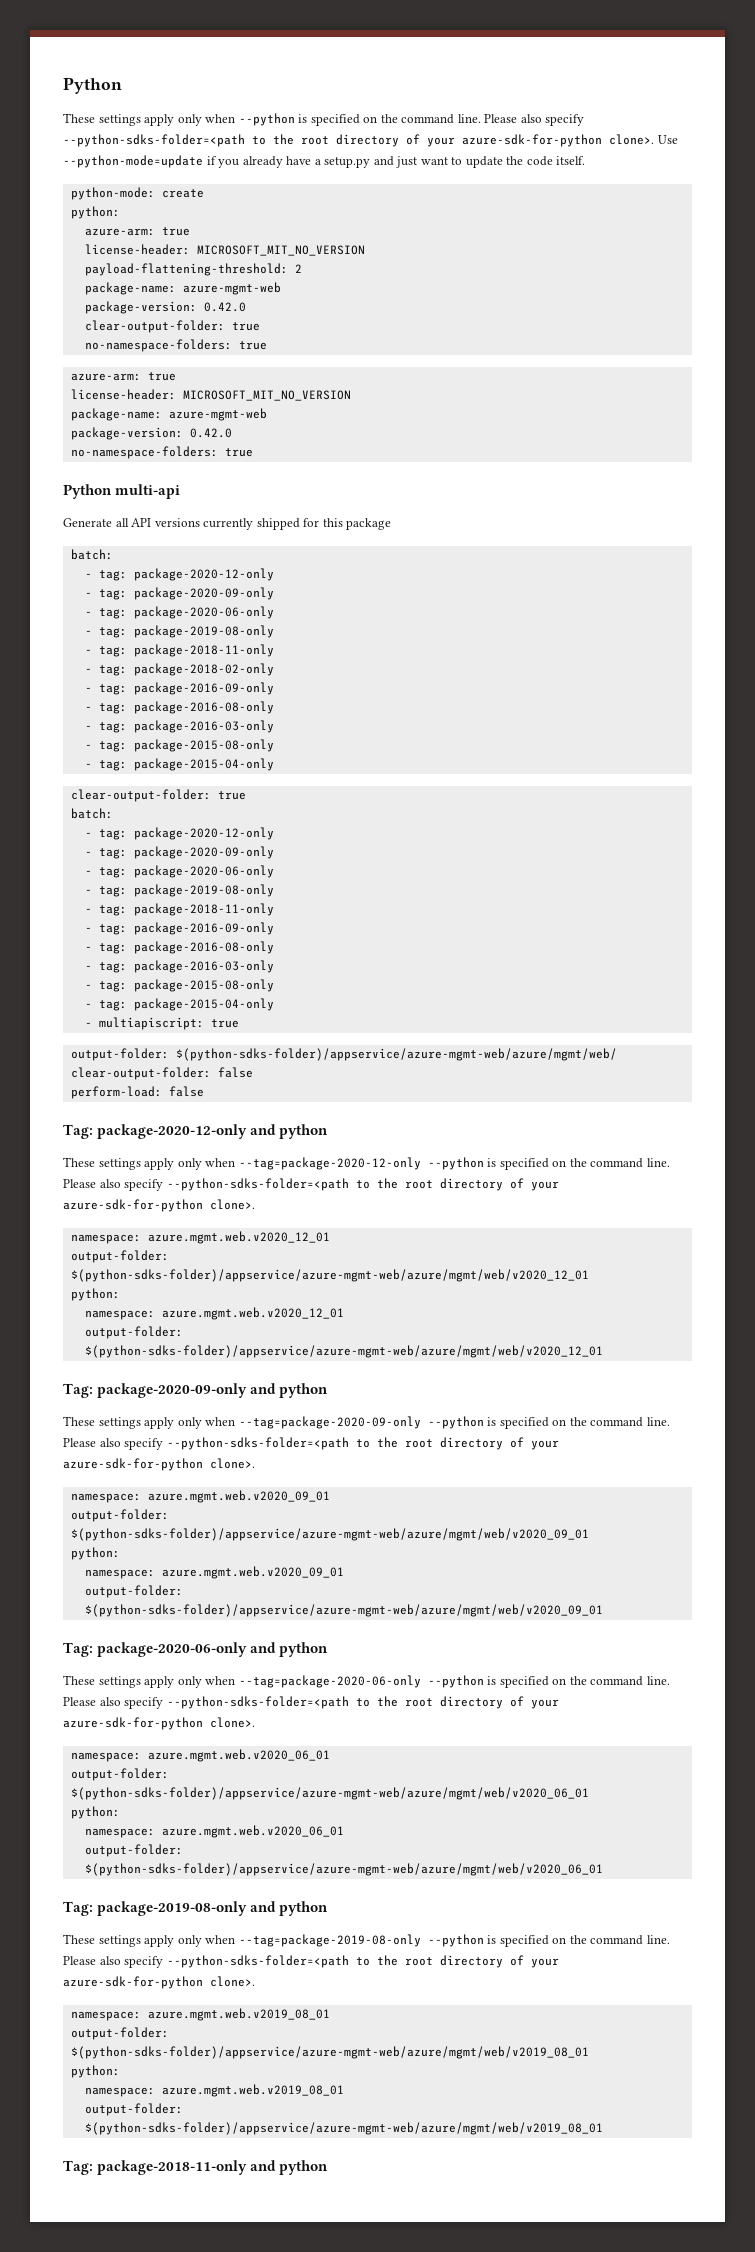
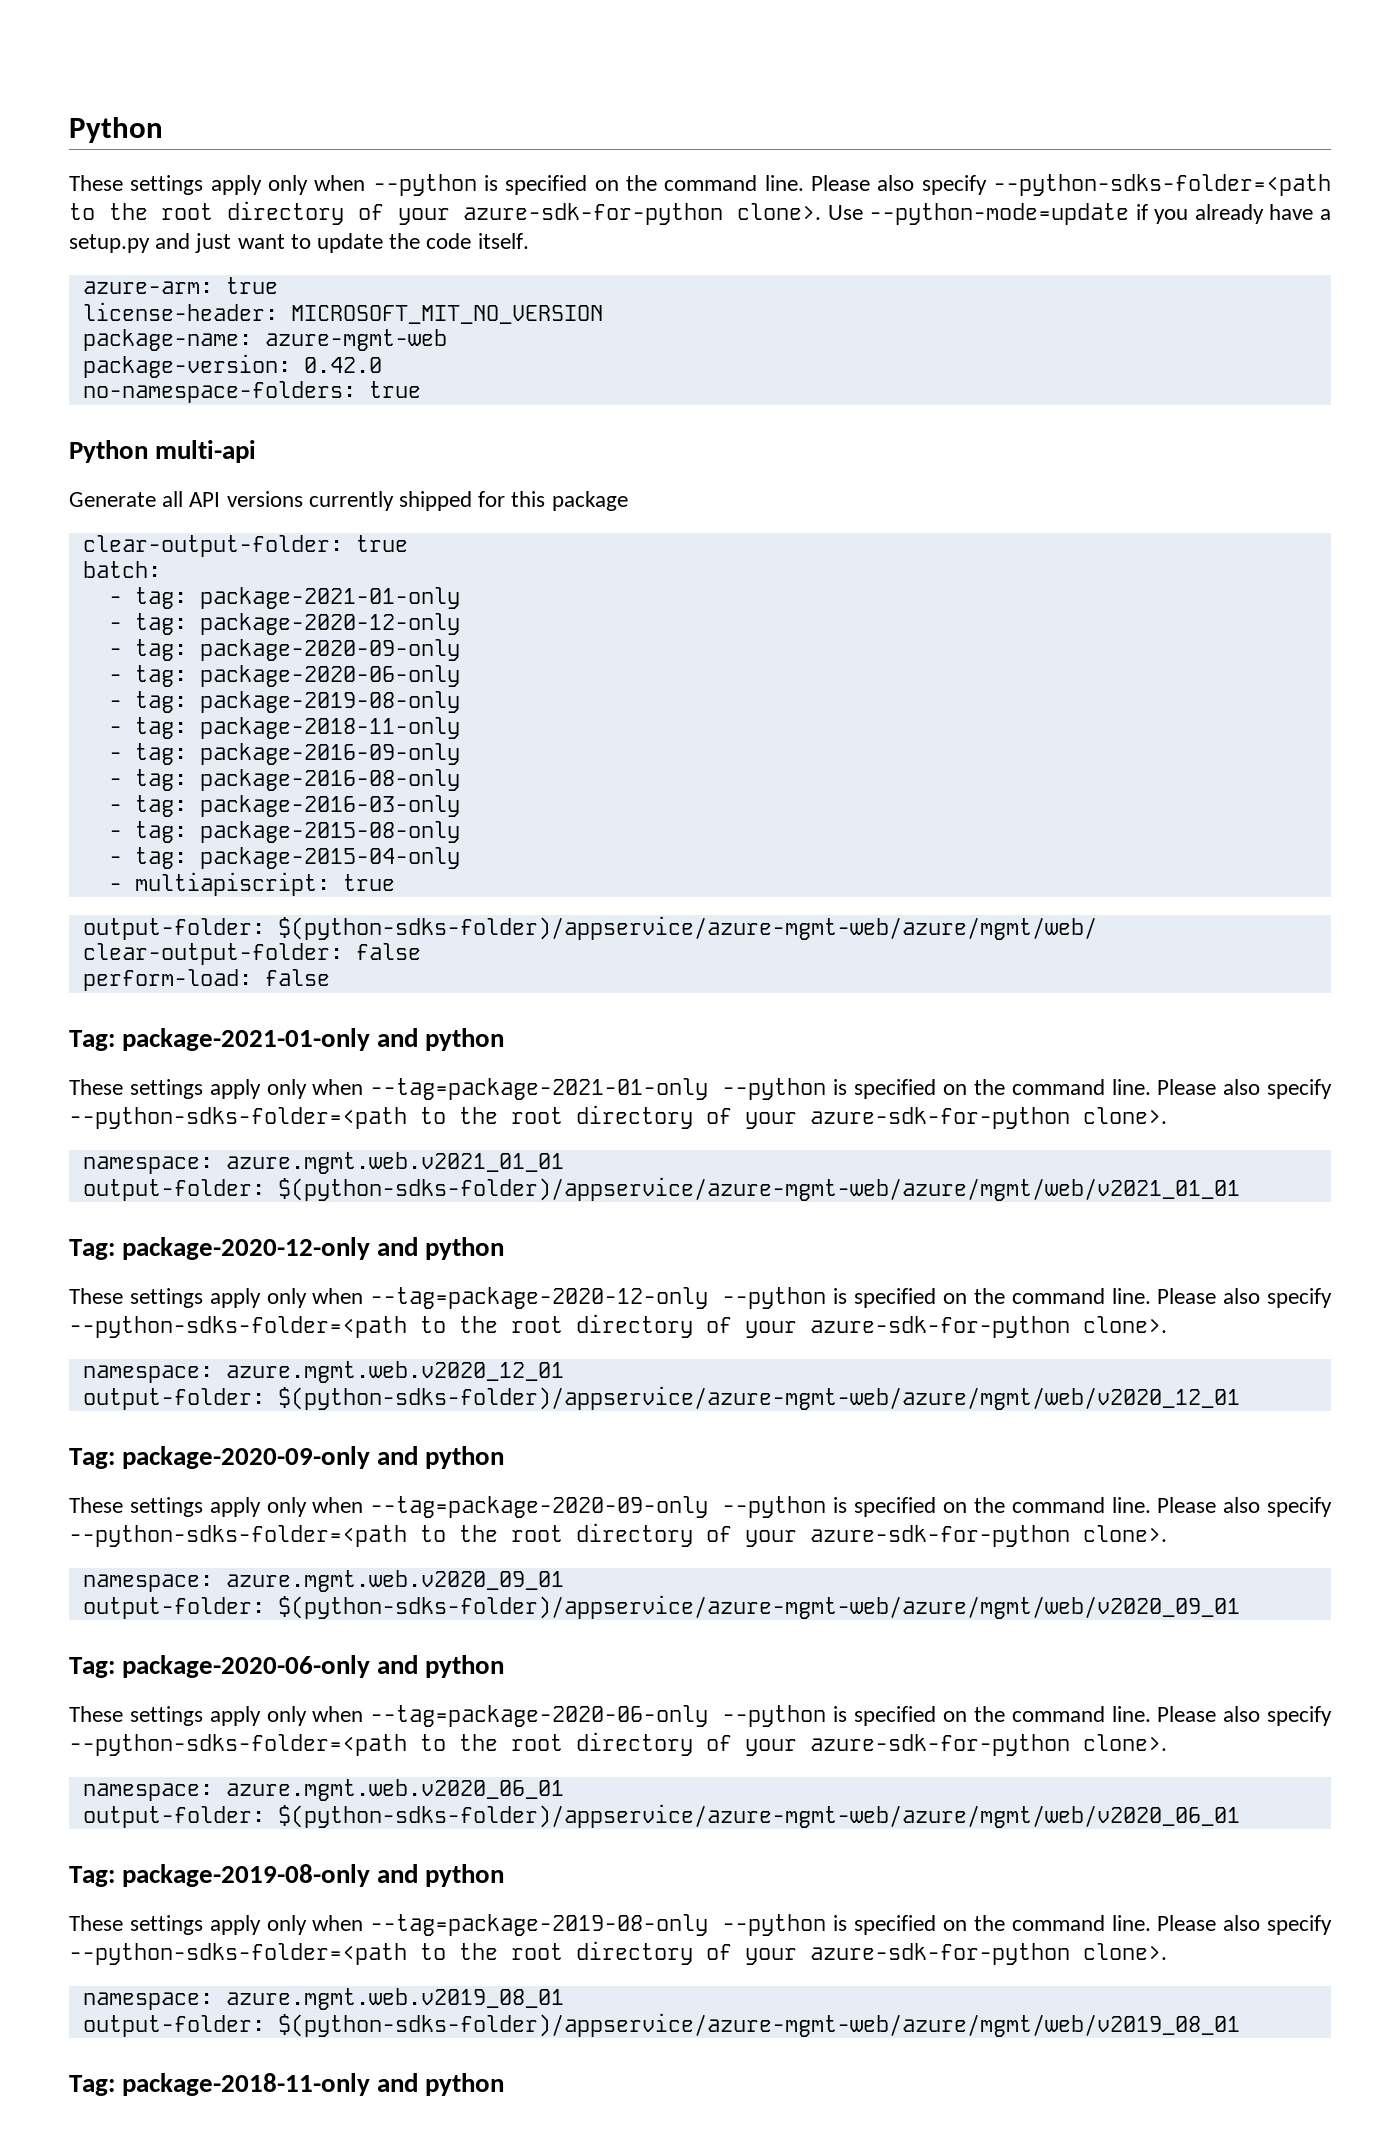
[70,187,204,200] [70,206,120,219] [84,227,190,236] [84,244,365,256] [84,263,302,276] [84,282,281,295] [84,301,246,314] [84,320,260,333] [84,339,267,352] // python-mode: create // python: // azure-arm: true // license-header: MICROSOFT_MIT_NO_VERSION // payload-flattening-threshold: 2 // package-name: azure-mgmt-web // package-version: 0.42.0 // clear-output-folder: true // no-namespace-folders: true -> (529, 241) none
[70,549,113,560] [84,568,274,581] [84,587,274,600] [84,606,274,619] [84,625,274,638] [84,644,274,657] [84,663,274,676] [84,682,274,695] [84,701,274,714] [84,720,274,733] [84,739,274,752] [84,758,274,771] [70,789,246,802] [70,808,113,819] // batch: // - tag: package-2020-12-only // - tag: package-2020-09-only // - tag: package-2020-06-only // - tag: package-2019-08-only // - tag: package-2018-11-only // - tag: package-2018-02-only // - tag: package-2016-09-only // - tag: package-2016-08-only // - tag: package-2016-03-only // - tag: package-2015-08-only // - tag: package-2015-04-only // clear-output-folder: true // batch: -> [82,535,408,557] [82,561,161,578] [108,587,460,609] // clear-output-folder: true // batch: // - tag: package-2021-01-only
(204, 1091) none -> [69,1028,505,1051] [69,1078,1332,1100] [69,1105,1167,1129] [82,1152,564,1174] [82,1177,1240,1201] // Tag: package-2021-01-only and python // These settings apply only when --tag=package-2021-01-only --python is specified on the command line. Please also specify --python-sdks-folder=<path to the root directory of your azure-sdk-for-python clone>. // namespace: azure.mgmt.web.v2021_01_01 // output-folder: $(python-sdks-folder)/appservice/azure-mgmt-web/azure/mgmt/web/v2021_01_01
[70,1288,120,1301] [84,1307,344,1320] [84,1326,183,1339] [84,1345,603,1358] // python: // namespace: azure.mgmt.web.v2020_12_01 // output-folder: $(python-sdks-folder)/appservice/azure-mgmt-web/azure/mgmt/web/v2020_12_01 -> (1240, 1398) none
[70,1547,120,1560] [84,1566,344,1579] [84,1585,183,1598] [84,1604,603,1617] // python: // namespace: azure.mgmt.web.v2020_09_01 // output-folder: $(python-sdks-folder)/appservice/azure-mgmt-web/azure/mgmt/web/v2020_09_01 -> (1240, 1607) none
[70,1806,120,1819] [84,1825,344,1838] [84,1844,183,1857] [84,1863,603,1876] // python: // namespace: azure.mgmt.web.v2020_06_01 // output-folder: $(python-sdks-folder)/appservice/azure-mgmt-web/azure/mgmt/web/v2020_06_01 -> (1240, 1816) none
[70,2065,120,2078] [84,2084,344,2097] [84,2103,183,2116] [84,2122,603,2135] // python: // namespace: azure.mgmt.web.v2019_08_01 // output-folder: $(python-sdks-folder)/appservice/azure-mgmt-web/azure/mgmt/web/v2019_08_01 -> (1240, 2025) none

